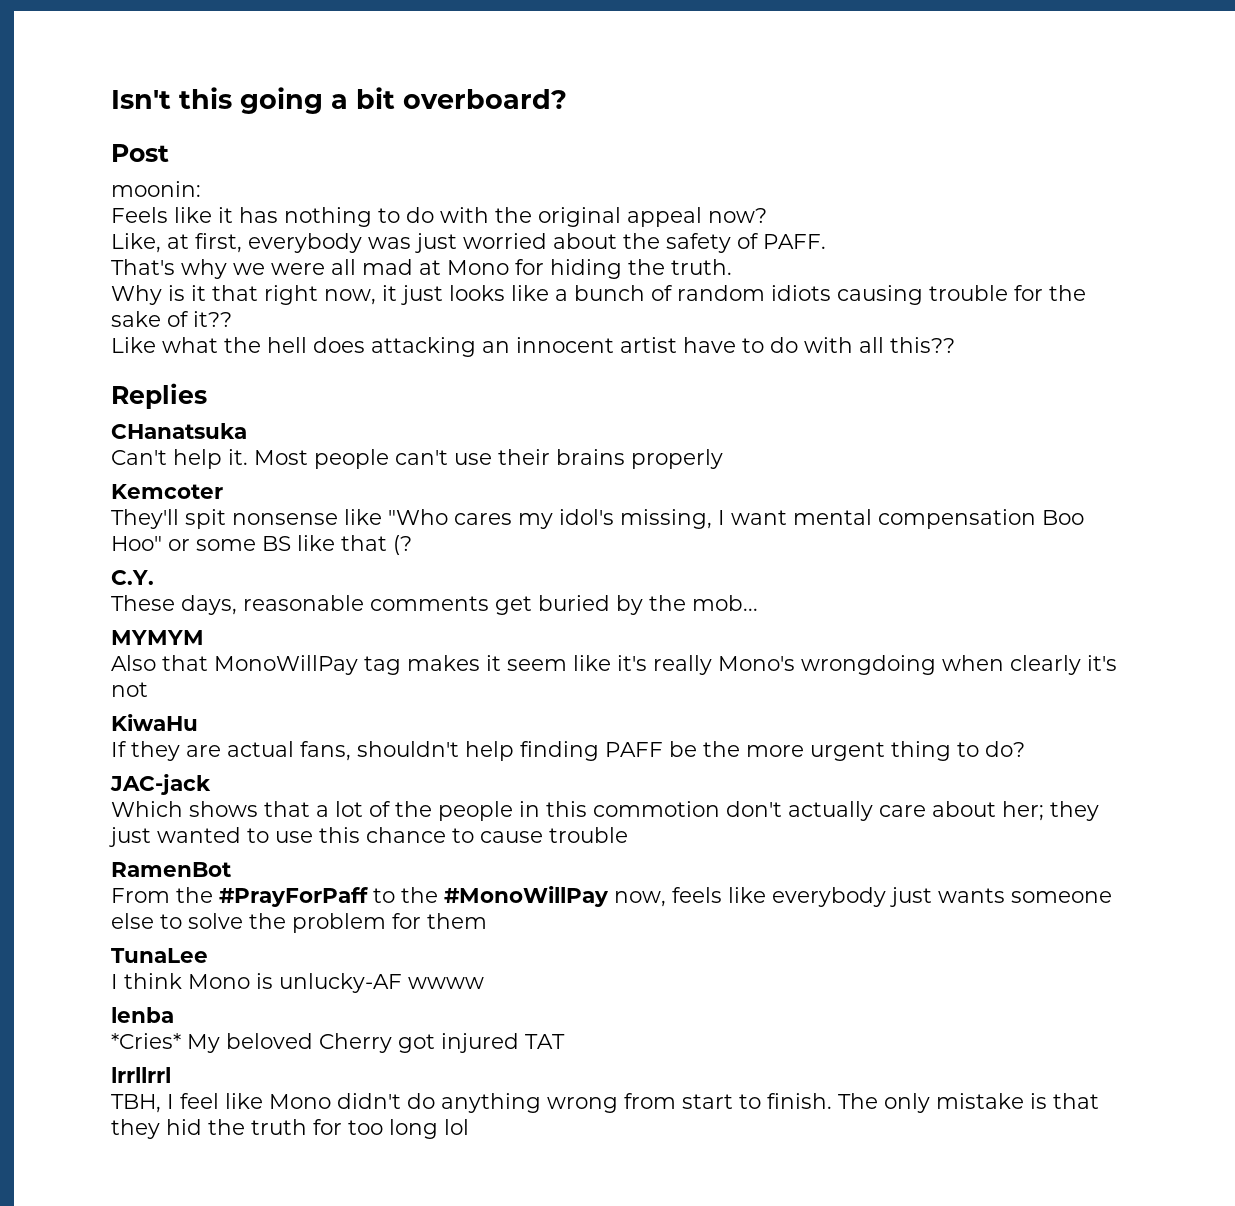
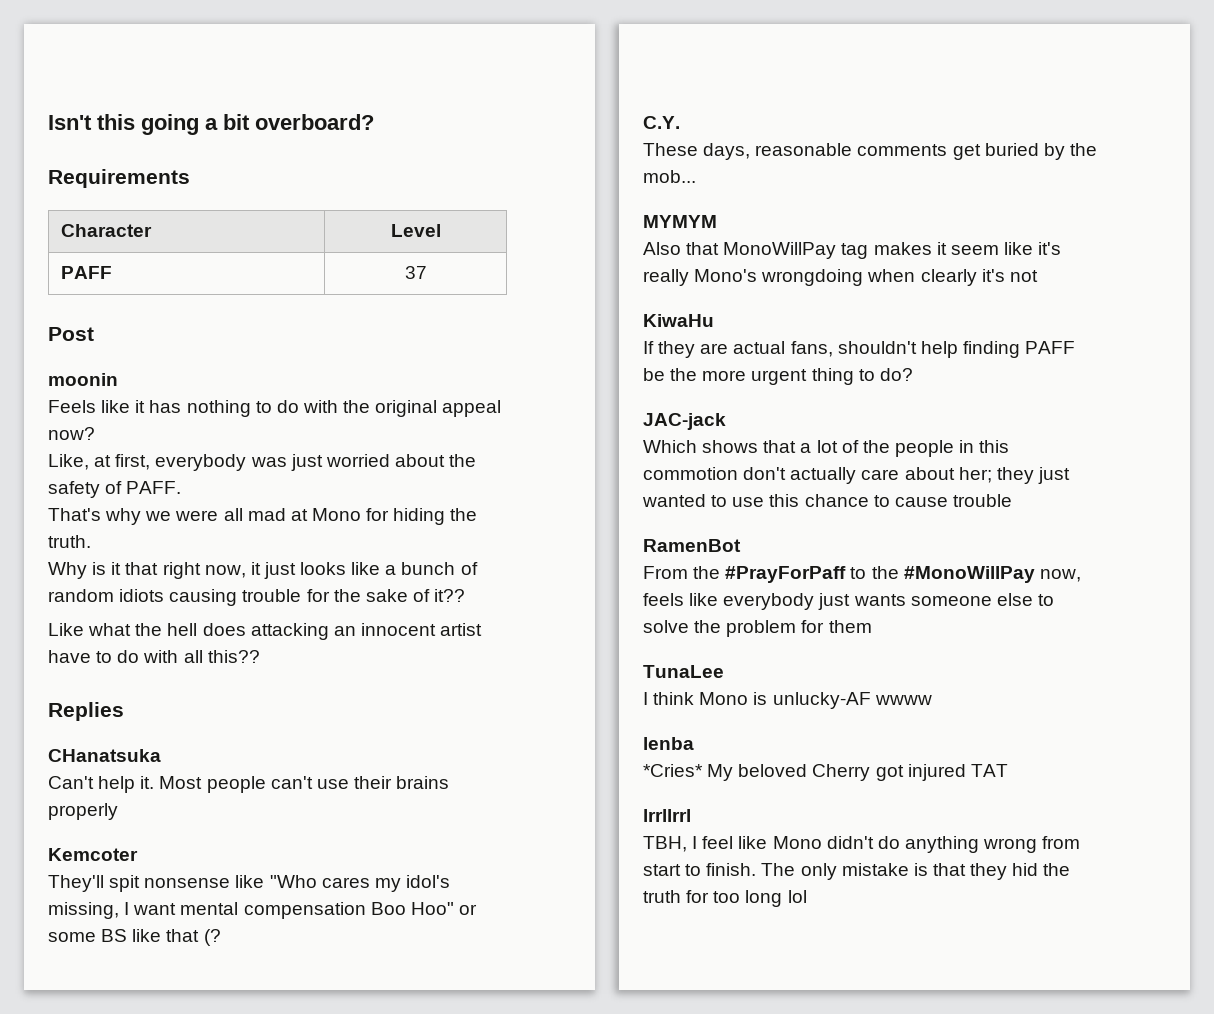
(567, 99) none -> [48,169,190,188] [60,224,152,237] [390,224,441,237] [60,266,112,279] [404,266,427,279] // Requirements // Character | Level // PAFF | 37
[111,181,201,197] moonin: -> [48,373,118,386] moonin

